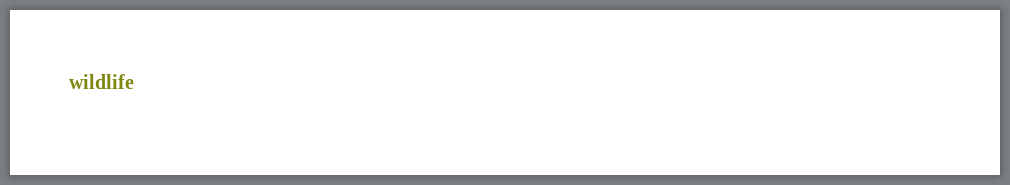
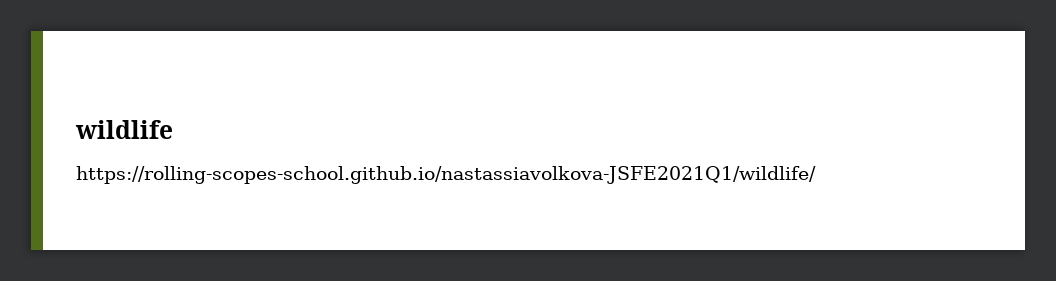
(134, 81) none -> [76,166,816,184] // https://rolling-scopes-school.github.io/nastassiavolkova-JSFE2021Q1/wildlife/

